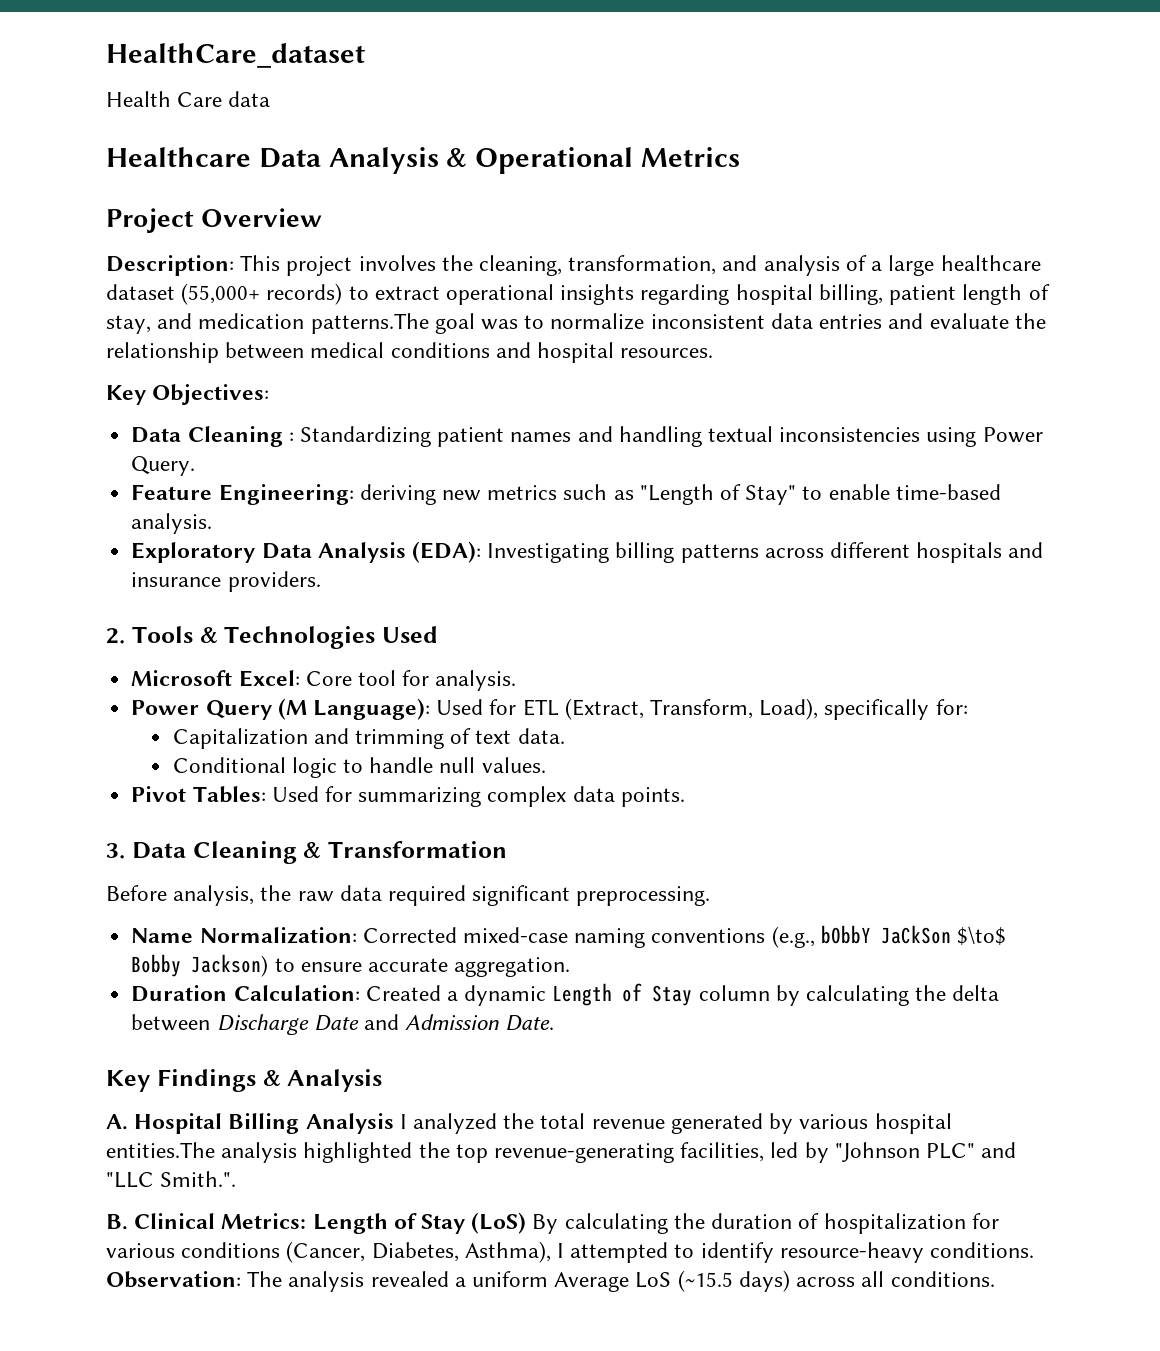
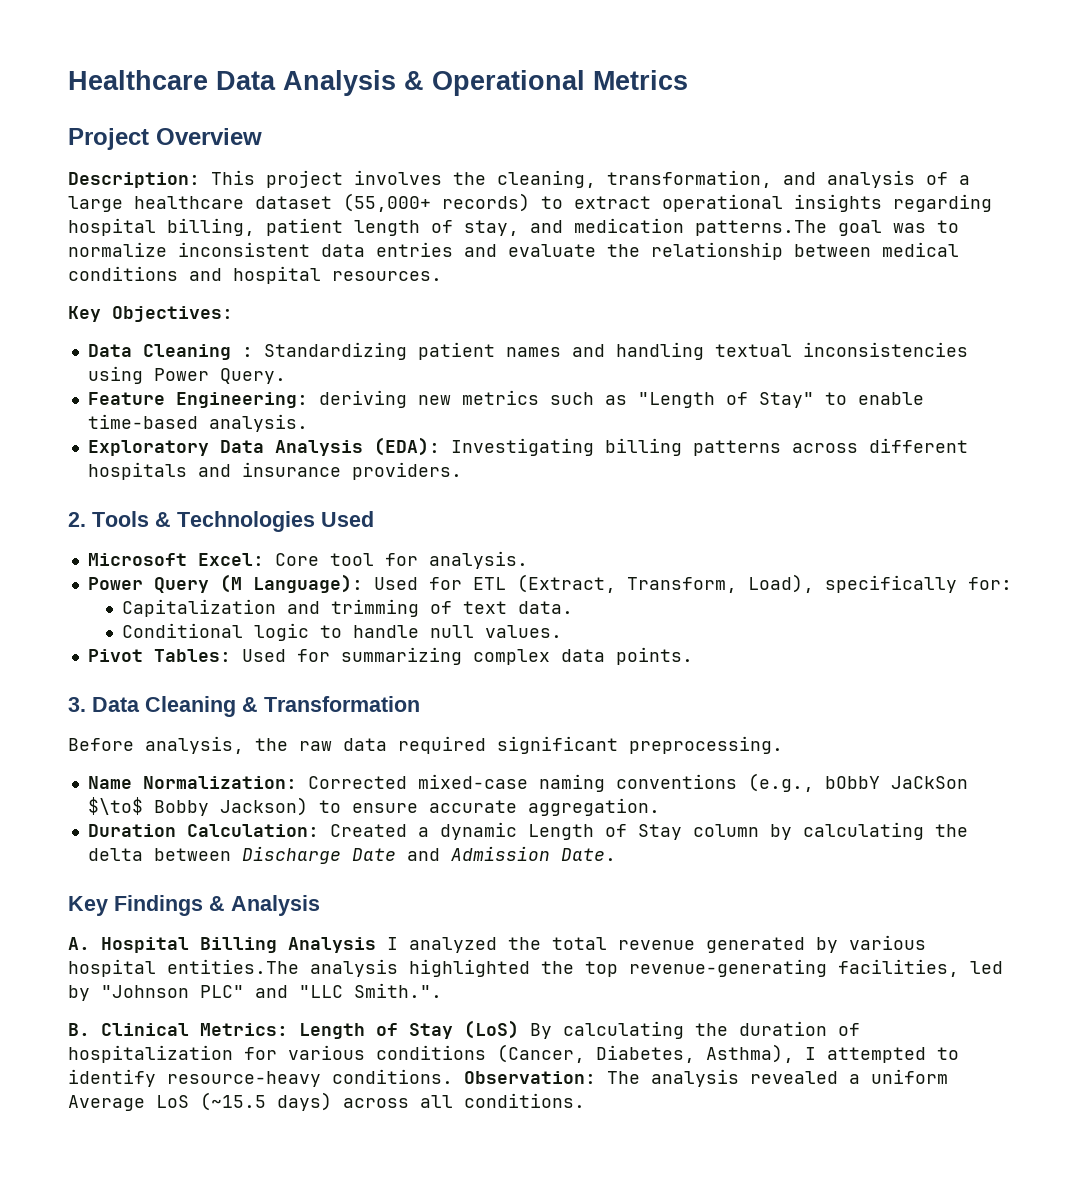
[106,43,365,68] [106,91,271,107] HealthCare_dataset // Health Care data // -> (68, 80) none

